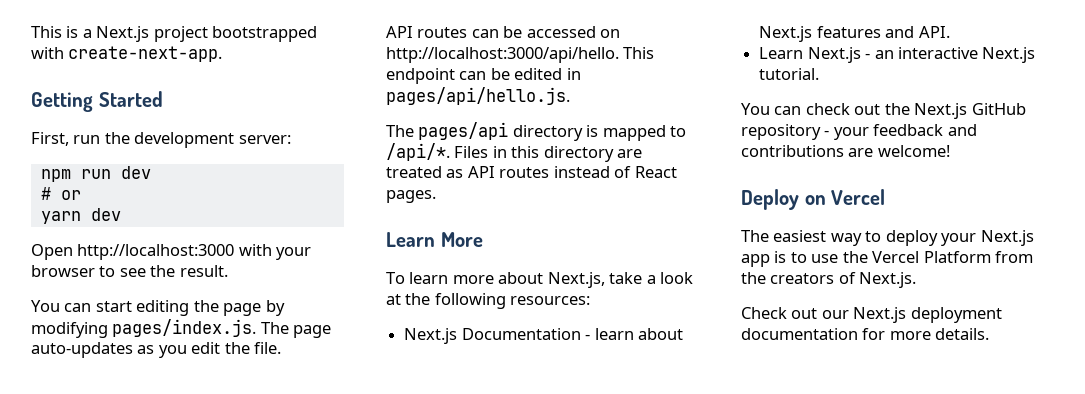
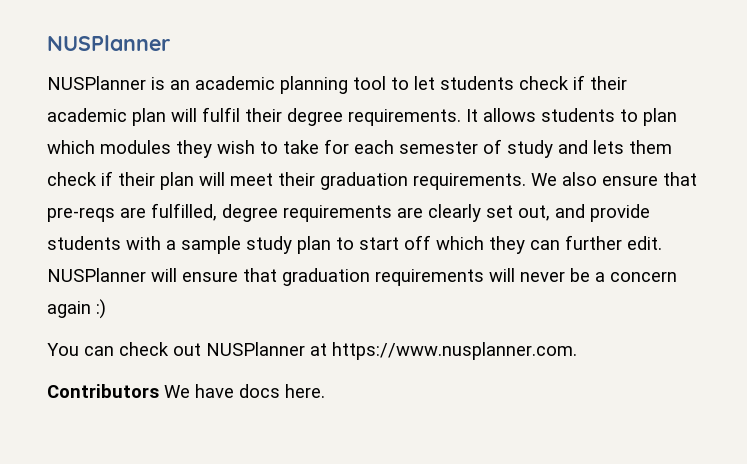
[31,26,318,42] [31,46,223,62] [31,91,163,112] [31,132,291,148] [40,166,151,182] [40,187,81,200] [40,208,121,224] [31,244,312,260] [31,265,228,277] [31,300,285,316] [31,319,332,338] [31,342,282,358] [386,26,621,38] [386,47,655,63] [386,68,581,84] [386,87,570,105] [386,122,687,141] [386,143,643,162] [386,166,677,178] [386,190,436,203] [386,232,483,247] [386,272,694,288] [386,293,591,309] [404,328,683,344] [759,26,950,42] [759,47,1036,63] [759,68,820,80] [741,103,1026,119] [741,124,977,140] [741,145,950,157] [741,189,886,210] [741,230,1034,246] [741,251,1034,267] [741,272,917,288] [741,307,1002,323] [741,328,990,340] This is a Next.js project bootstrapped with create-next-app. // Getting Started // First, run the development server: // npm run dev // # or // yarn dev // Open http://localhost:3000 with your browser to see the result. // You can start editing the page by modifying pages/index.js. The page auto-updates as you edit the file. // API routes can be accessed on http://localhost:3000/api/hello. This endpoint can be edited in pages/api/hello.js. // The pages/api directory is mapped to /api/*. Files in this directory are treated as API routes instead of React pages. // Learn More // To learn more about Next.js, take a look at the following resources: // Next.js Documentation - learn about Next.js features and API. // Learn Next.js - an interactive Next.js tutorial. // You can check out the Next.js GitHub repository - your feedback and contributions are welcome! // Deploy on Vercel // The easiest way to deploy your Next.js app is to use the Vercel Platform from the creators of Next.js. // Check out our Next.js deployment documentation for more details. -> [47,35,170,51] [47,75,627,94] [47,107,677,126] [47,139,672,158] [47,171,697,190] [47,203,650,222] [47,235,662,254] [47,268,677,286] [47,299,106,319] [47,342,577,360] [47,384,325,398] NUSPlanner // NUSPlanner is an academic planning tool to let students check if their academic plan will fulfil their degree requirements. It allows students to plan which modules they wish to take for each semester of study and lets them check if their plan will meet their graduation requirements. We also ensure that pre-reqs are fulfilled, degree requirements are clearly set out, and provide students with a sample study plan to start off which they can further edit. NUSPlanner will ensure that graduation requirements will never be a concern again :) // You can check out NUSPlanner at https://www.nusplanner.com. // Contributors We have docs here.

